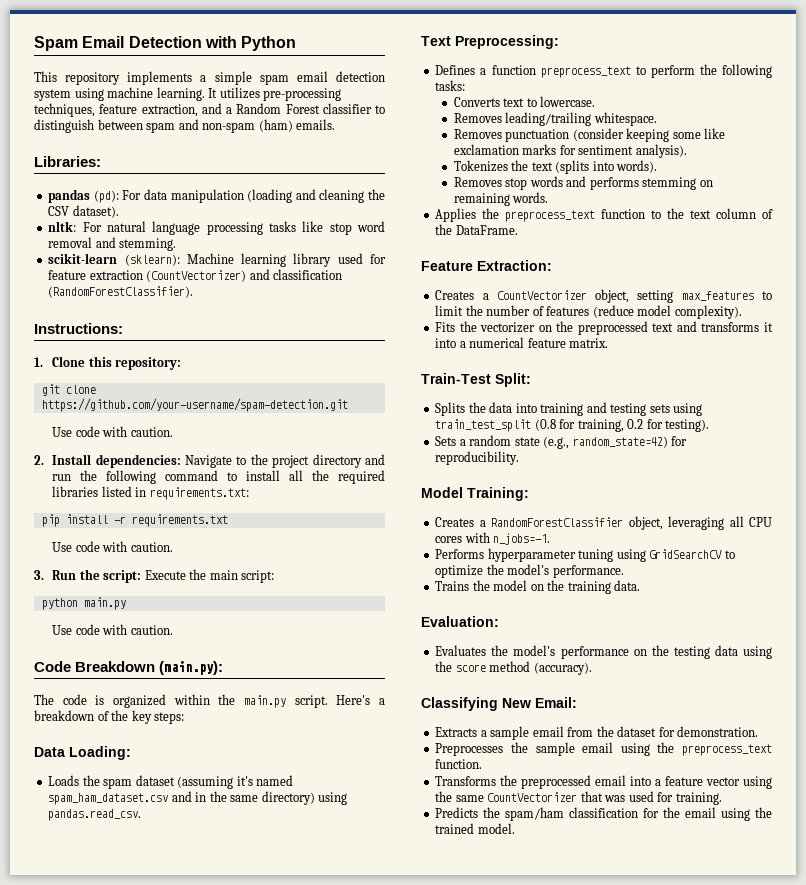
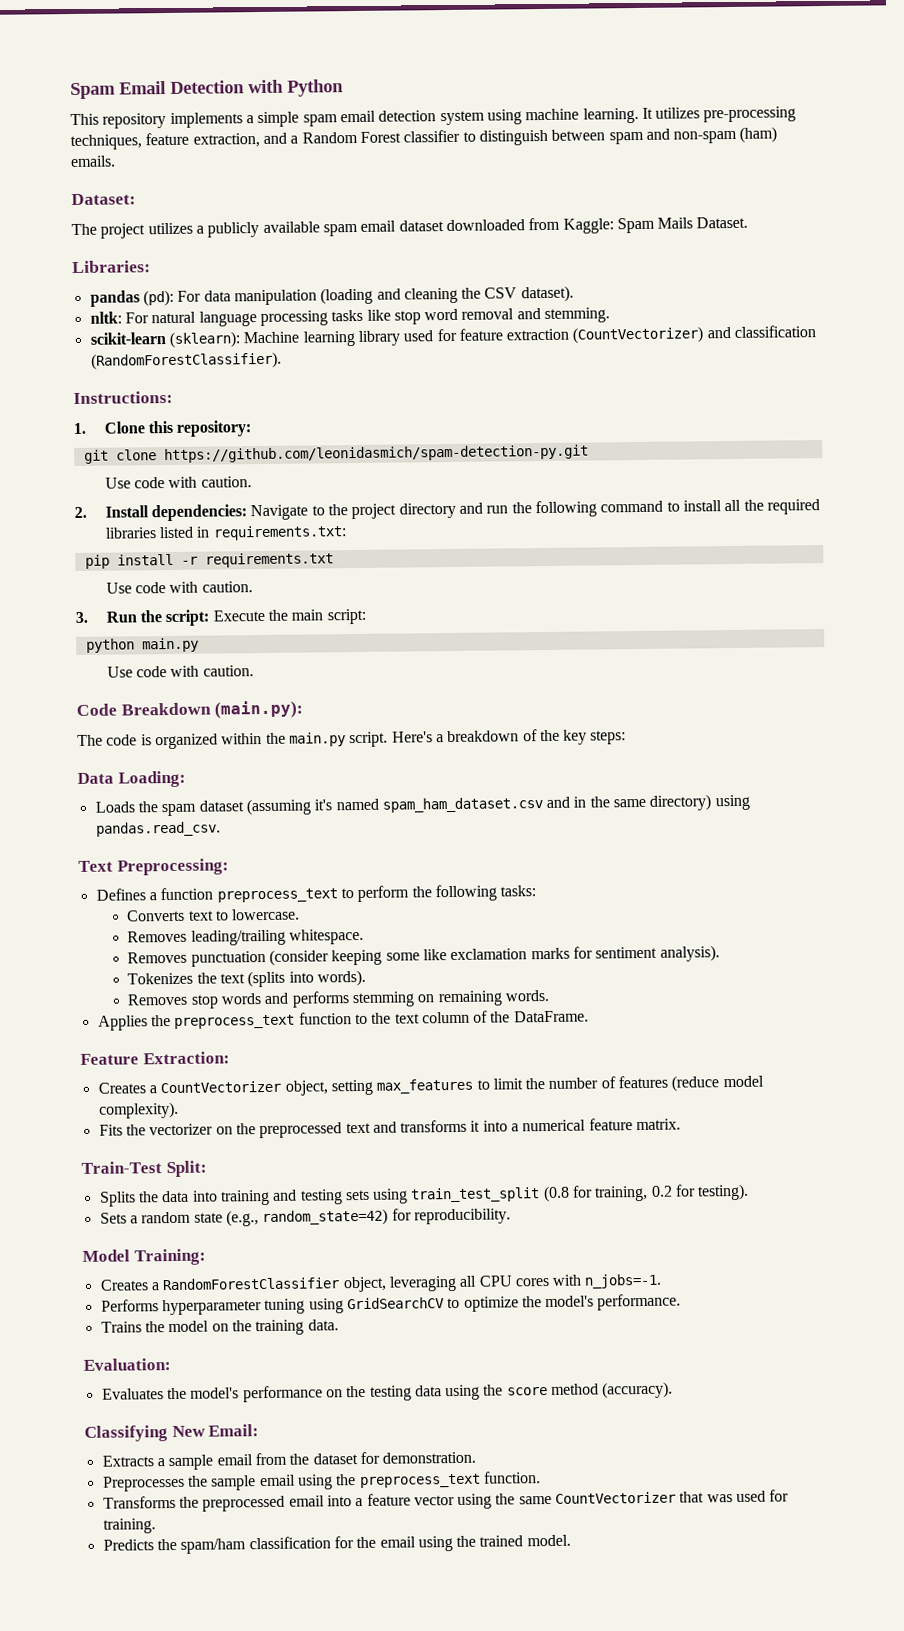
(336, 124) none -> [71,193,136,206] [71,216,749,239] // Dataset: // The project utilizes a publicly available spam email dataset downloaded from Kaggle: Spam Mails Dataset.
[41,398,348,412] https://github.com/your-username/spam-detection.git -> [163,444,589,464] https://github.com/leonidasmich/spam-detection-py.git

